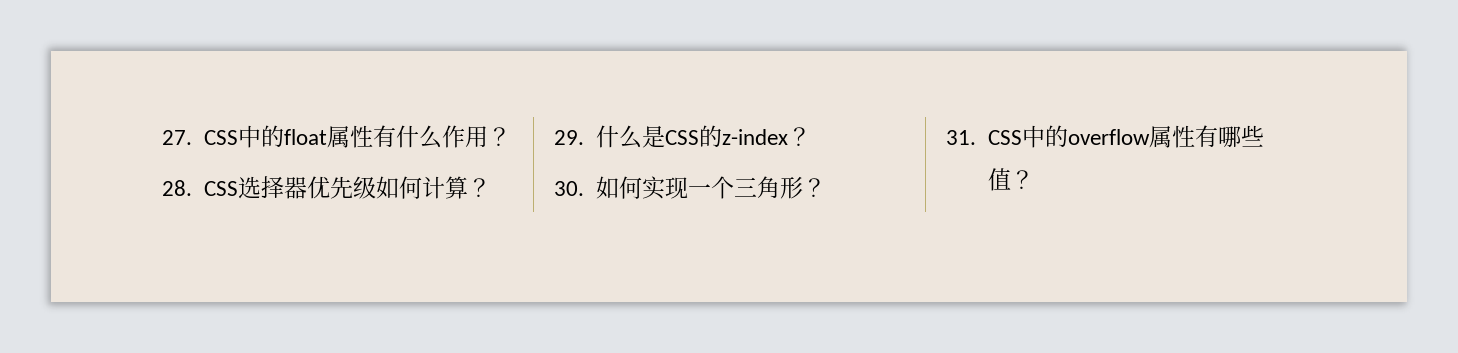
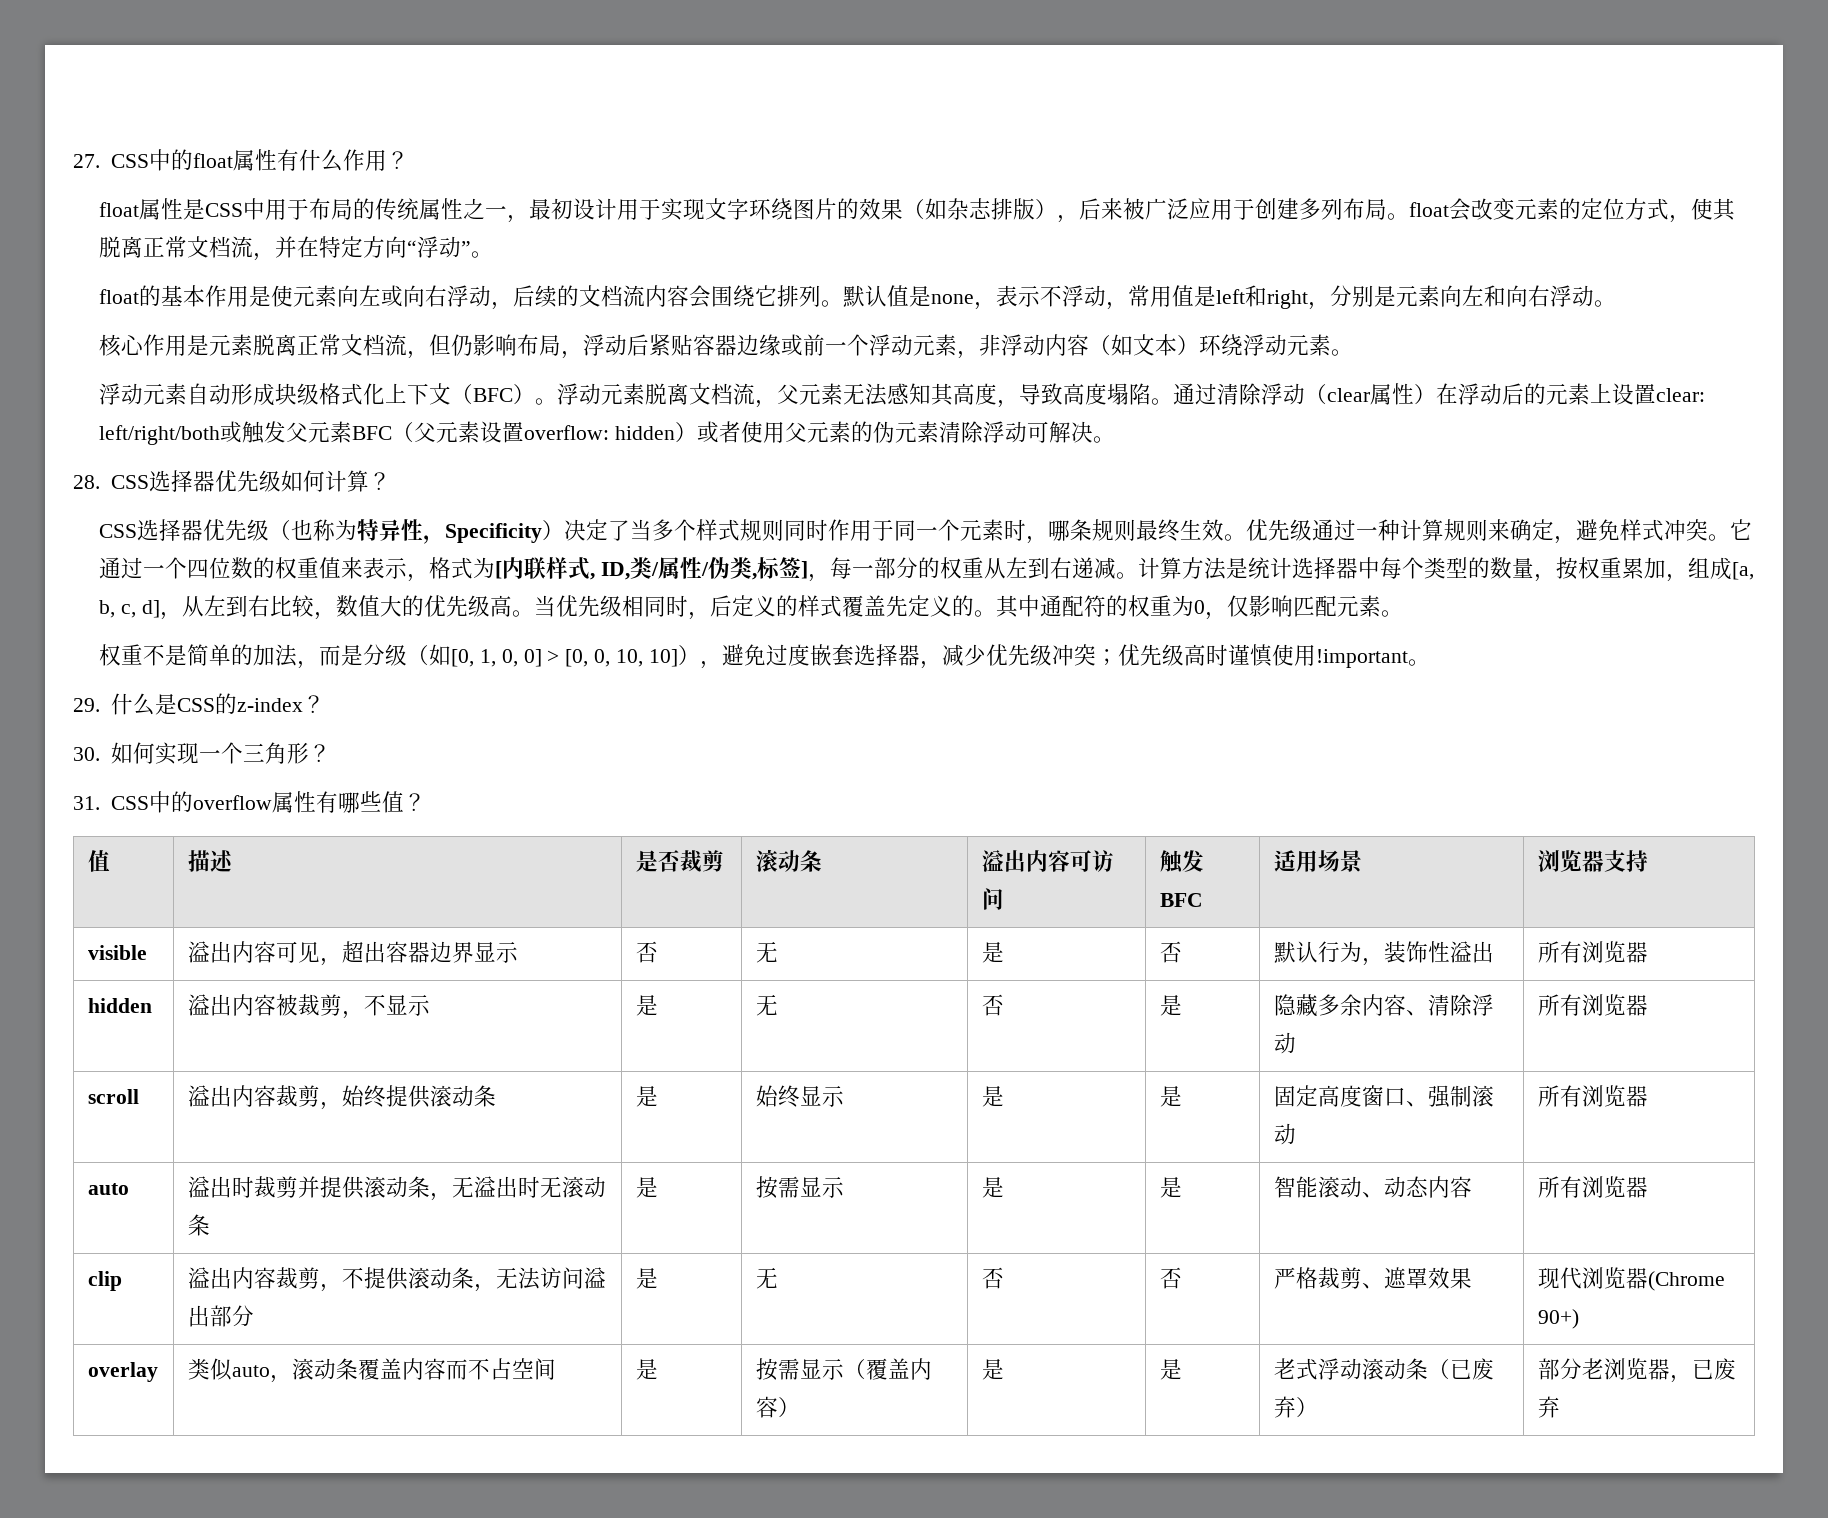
(511, 136) none -> [99,198,1737,223] [99,236,494,261] [99,285,1617,310] [99,334,1354,359] [99,383,1706,408] [99,421,1116,445] // float属性是CSS中用于布局的传统属性之一，最初设计用于实现文字环绕图片的效果（如杂志排版），后来被广泛应用于创建多列布局。float会改变元素的定位方式，使其脱离正常文档流，并在特定方向“浮动”。 // float的基本作用是使元素向左或向右浮动，后续的文档流内容会围绕它排列。默认值是none，表示不浮动，常用值是left和right，分别是元素向左和向右浮动。 // 核心作用是元素脱离正常文档流，但仍影响布局，浮动后紧贴容器边缘或前一个浮动元素，非浮动内容（如文本）环绕浮动元素。 // 浮动元素自动形成块级格式化上下文（BFC）。浮动元素脱离文档流，父元素无法感知其高度，导致高度塌陷。通过清除浮动（clear属性）在浮动后的元素上设置clear: left/right/both或触发父元素BFC（父元素设置overflow: hidden）或者使用父元素的伪元素清除浮动可解决。
(491, 187) none -> [99,519,1753,544] [99,557,1755,582] [99,595,1403,620] [99,644,1430,669] // CSS选择器优先级（也称为特异性，Specificity）决定了当多个样式规则同时作用于同一个元素时，哪条规则最终生效。优先级通过一种计算规则来确定，避免样式冲突。它通过一个四位数的权重值来表示，格式为[内联样式, ID,类/属性/伪类,标签]，每一部分的权重从左到右递减。计算方法是统计选择器中每个类型的数量，按权重累加，组成[a, b, c, d]，从左到右比较，数值大的优先级高。当优先级相同时，后定义的样式覆盖先定义的。其中通配符的权重为0，仅影响匹配元素。 // 权重不是简单的加法，而是分级（如[0, 1, 0, 0] > [0, 0, 10, 10]），避免过度嵌套选择器，减少优先级冲突；优先级高时谨慎使用!important。
(1034, 179) none -> [87,850,110,872] [187,850,233,872] [635,850,724,873] [755,849,822,872] [981,850,1114,872] [981,888,1004,910] [1159,850,1204,874] [1159,893,1203,907] [1273,850,1362,873] [1537,850,1648,872] [87,945,147,960] [187,941,518,966] [635,941,658,963] [755,941,778,963] [981,941,1004,963] [1159,941,1182,963] [1273,941,1494,966] [1537,941,1648,963] [87,998,152,1013] [187,994,430,1019] [635,994,658,1016] [755,994,778,1016] [981,994,1004,1016] [1159,994,1182,1016] [1273,994,1494,1017] [1273,1032,1296,1054] [1537,994,1648,1016] [87,1089,139,1104] [187,1085,496,1110] [635,1085,658,1107] [755,1085,844,1108] [981,1085,1004,1107] [1159,1085,1182,1107] [1273,1085,1494,1108] [1273,1123,1296,1145] [1537,1085,1648,1107] [87,1183,129,1195] [187,1176,606,1201] [187,1214,210,1236] [635,1176,658,1198] [755,1176,844,1199] [981,1176,1004,1198] [1159,1176,1182,1198] [1273,1176,1472,1198] [1537,1176,1648,1198] [87,1271,122,1291] [187,1267,606,1292] [187,1305,254,1327] [635,1267,658,1289] [755,1267,778,1289] [981,1267,1004,1289] [1159,1267,1182,1289] [1273,1267,1472,1289] [1537,1267,1725,1291] [1537,1309,1579,1329] [87,1362,158,1382] [187,1358,556,1383] [635,1358,658,1380] [755,1358,932,1381] [755,1396,800,1418] [981,1358,1004,1380] [1159,1358,1182,1380] [1273,1358,1494,1380] [1273,1396,1318,1418] [1537,1358,1736,1383] [1537,1396,1560,1418] // 值 | 描述 | 是否裁剪 | 滚动条 | 溢出内容可访问 | 触发BFC | 适用场景 | 浏览器支持 // visible | 溢出内容可见，超出容器边界显示 | 否 | 无 | 是 | 否 | 默认行为，装饰性溢出 | 所有浏览器 // hidden | 溢出内容被裁剪，不显示 | 是 | 无 | 否 | 是 | 隐藏多余内容、清除浮动 | 所有浏览器 // scroll | 溢出内容裁剪，始终提供滚动条 | 是 | 始终显示 | 是 | 是 | 固定高度窗口、强制滚动 | 所有浏览器 // auto | 溢出时裁剪并提供滚动条，无溢出时无滚动条 | 是 | 按需显示 | 是 | 是 | 智能滚动、动态内容 | 所有浏览器 // clip | 溢出内容裁剪，不提供滚动条，无法访问溢出部分 | 是 | 无 | 否 | 否 | 严格裁剪、遮罩效果 | 现代浏览器(Chrome 90+) // overlay | 类似auto，滚动条覆盖内容而不占空间 | 是 | 按需显示（覆盖内容） | 是 | 是 | 老式浮动滚动条（已废弃） | 部分老浏览器，已废弃

